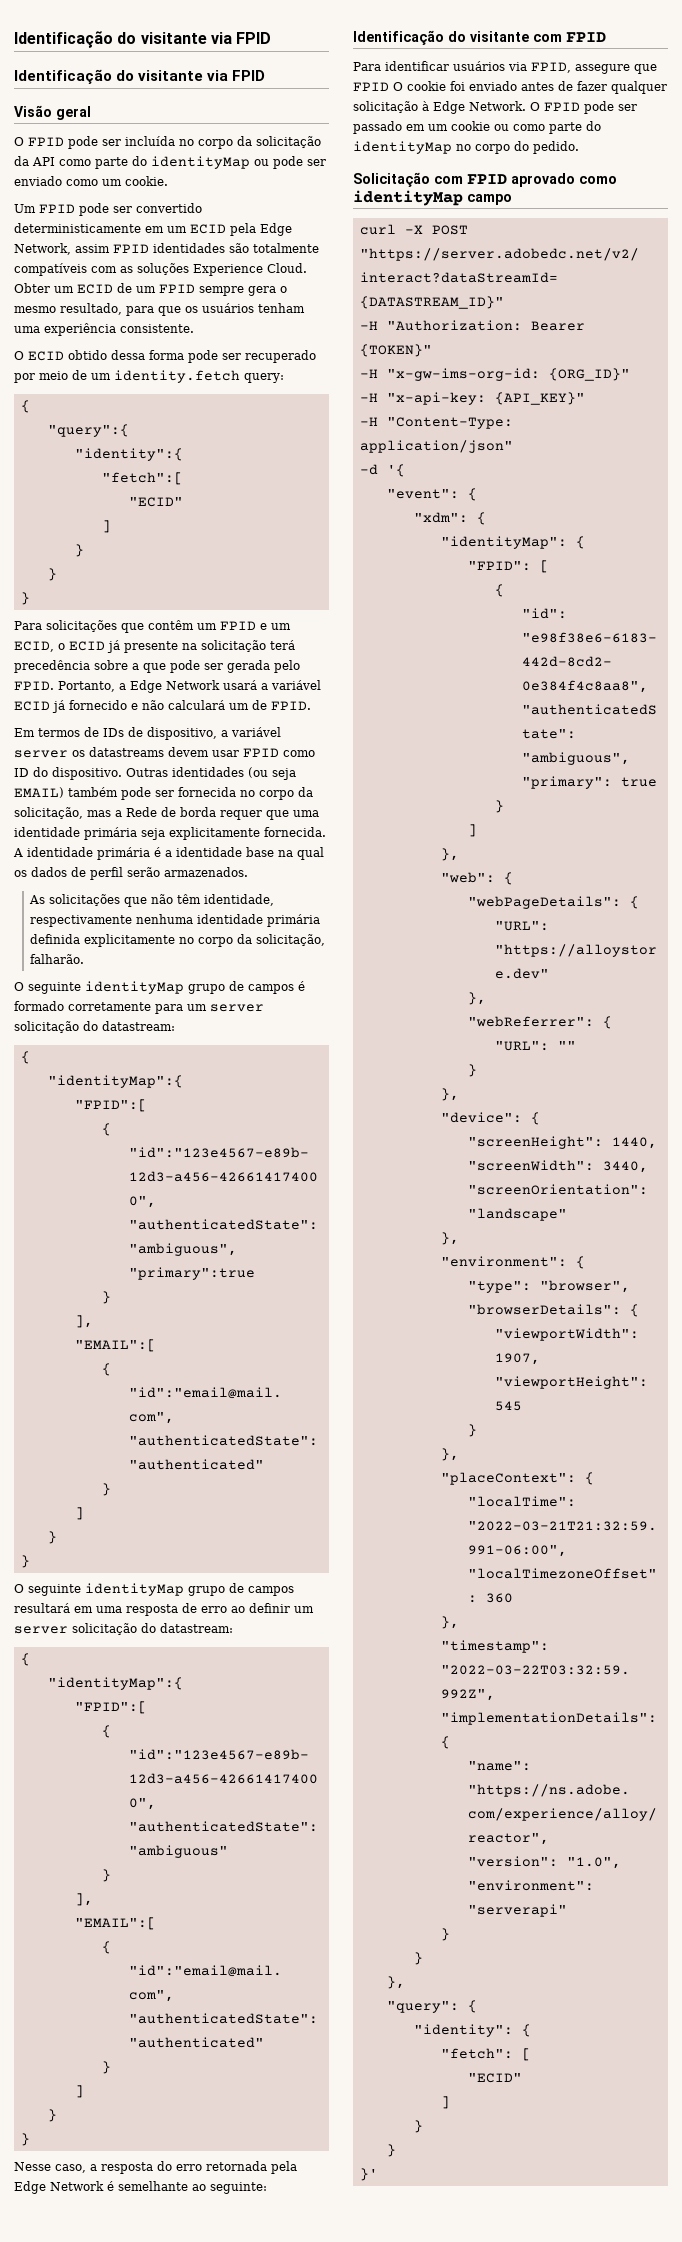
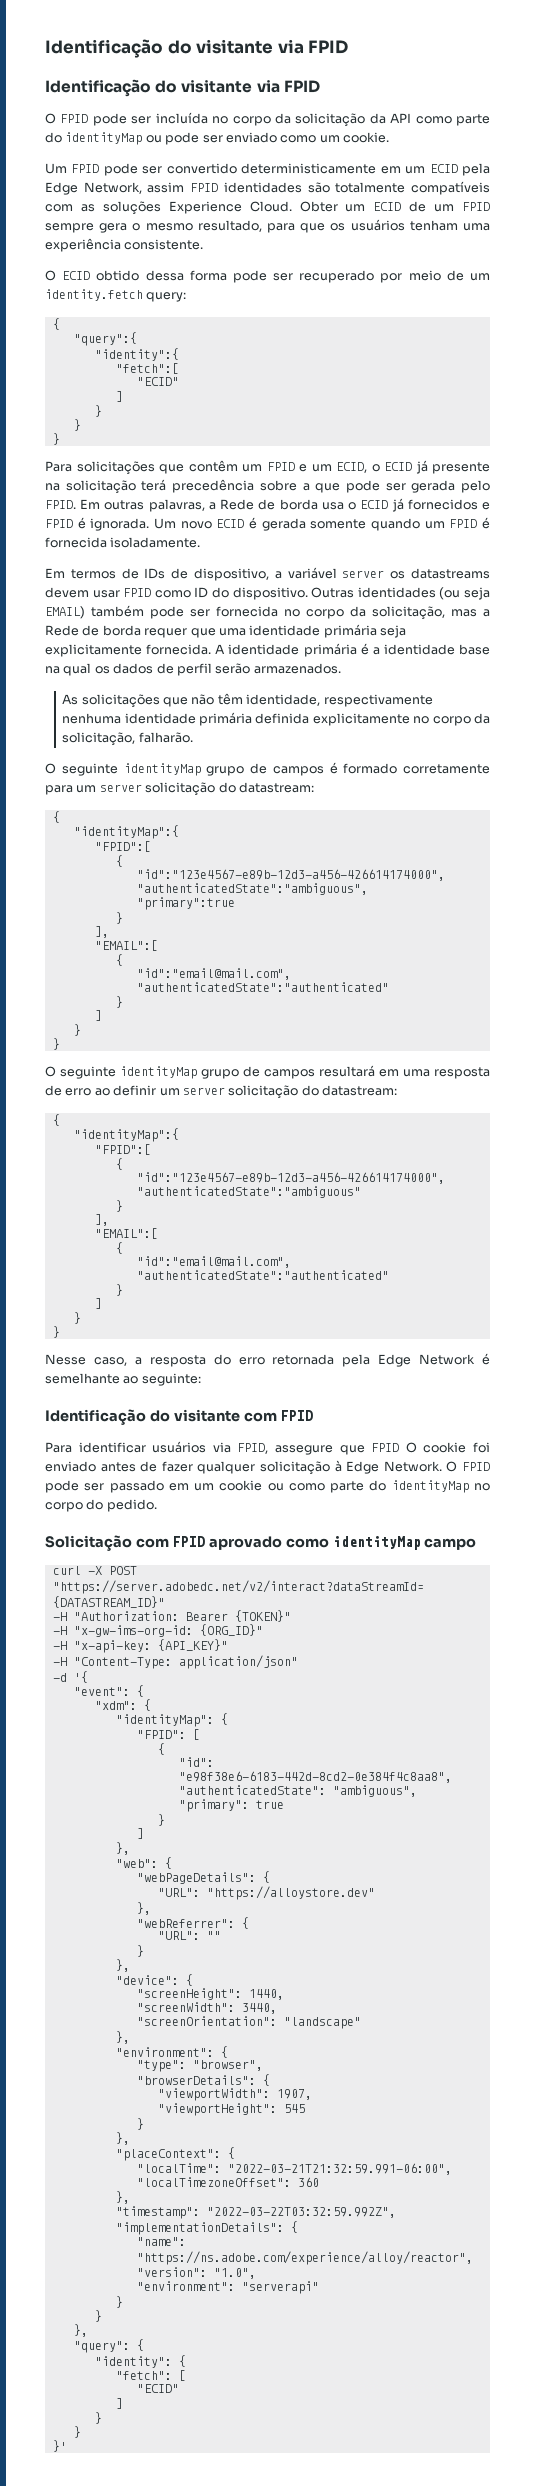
[14,105,91,120] // Visão geral -> (320, 86) none
[58,680,321,693] [14,700,311,713] Portanto, a Edge Network usará a variável ECID já fornecido e não calculará um de FPID. -> [80,498,490,512] [45,517,491,531] [45,537,201,548] Em outras palavras, a Rede de borda usa o ECID já fornecidos e FPID é ignorada. Um novo ECID é gerada somente quando um FPID é fornecida isoladamente.

